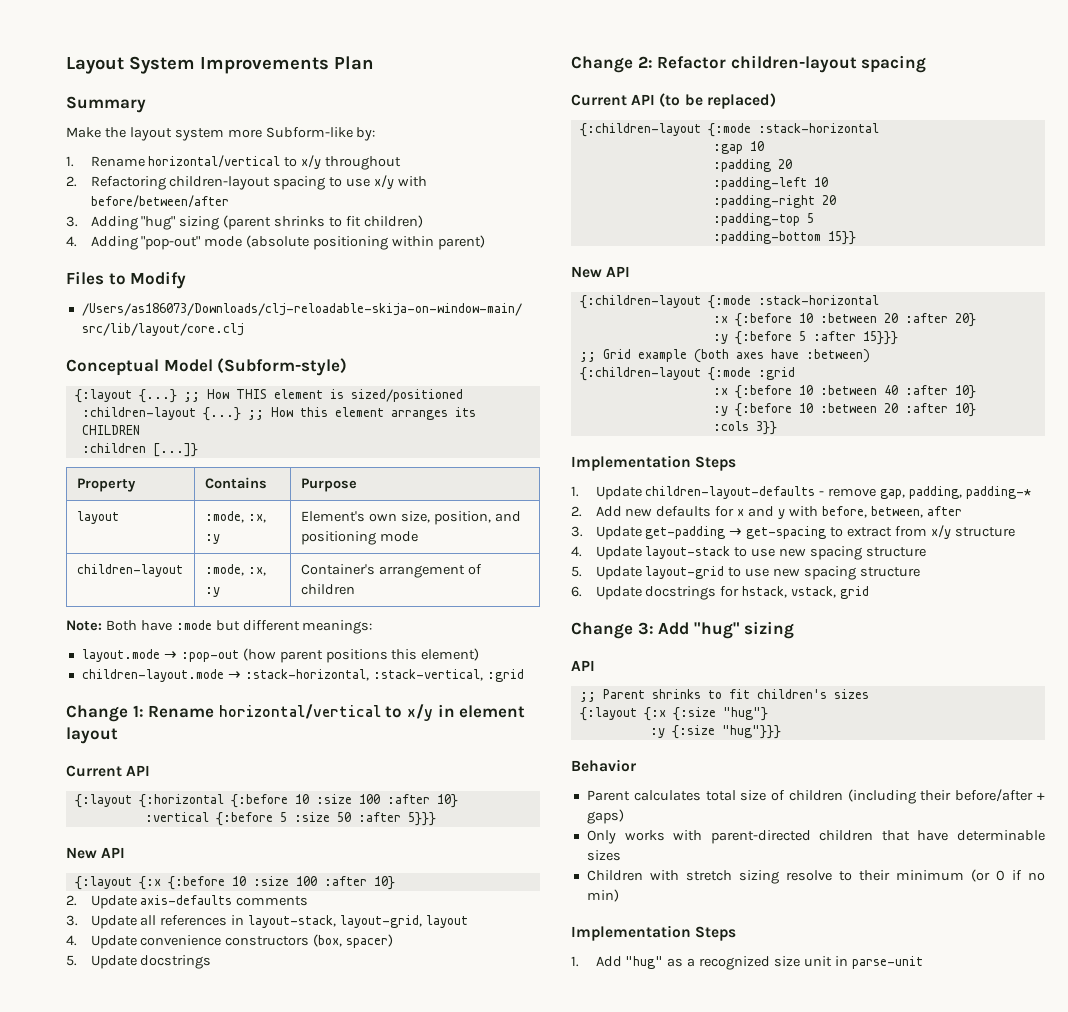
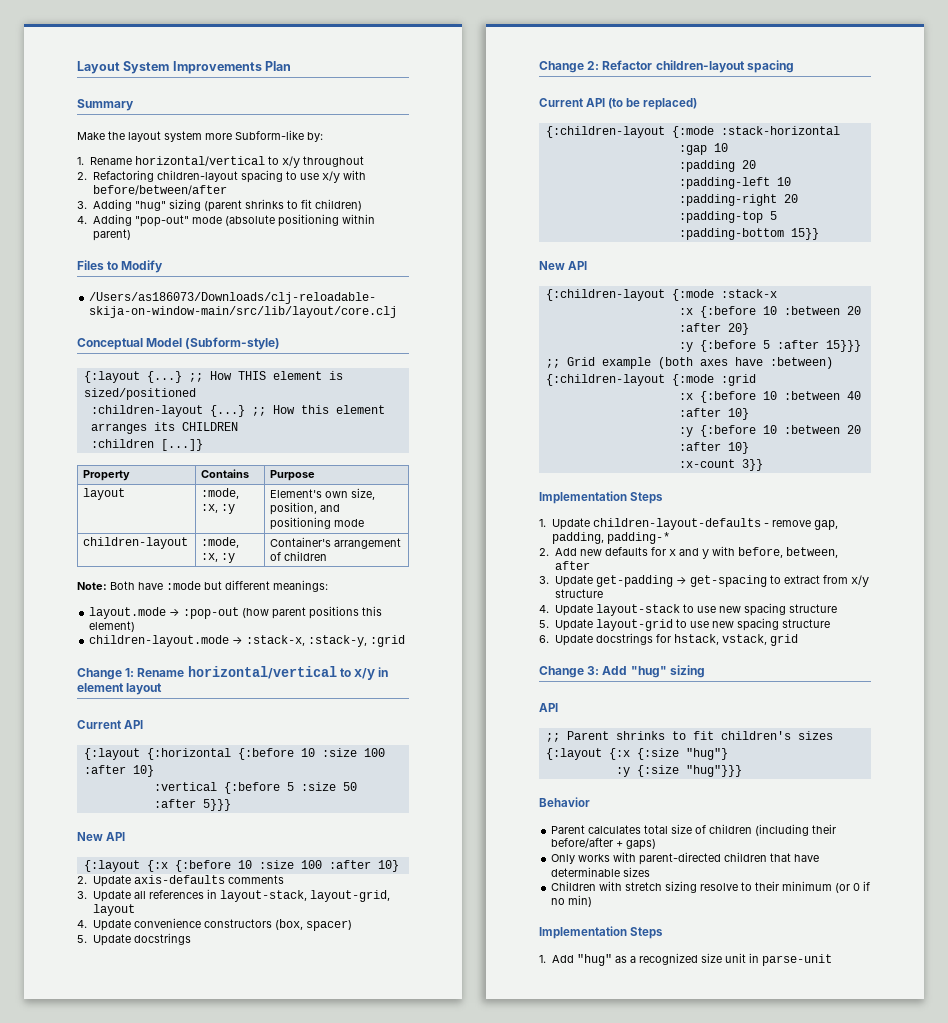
[244,669,483,681] :stack-horizontal, :stack-vertical, -> [246,635,368,647] :stack-x, :stack-y,
[757,295,879,305] :stack-horizontal -> [720,289,777,298] :stack-x
[712,421,749,431] :cols -> [678,459,735,468] :x-count

